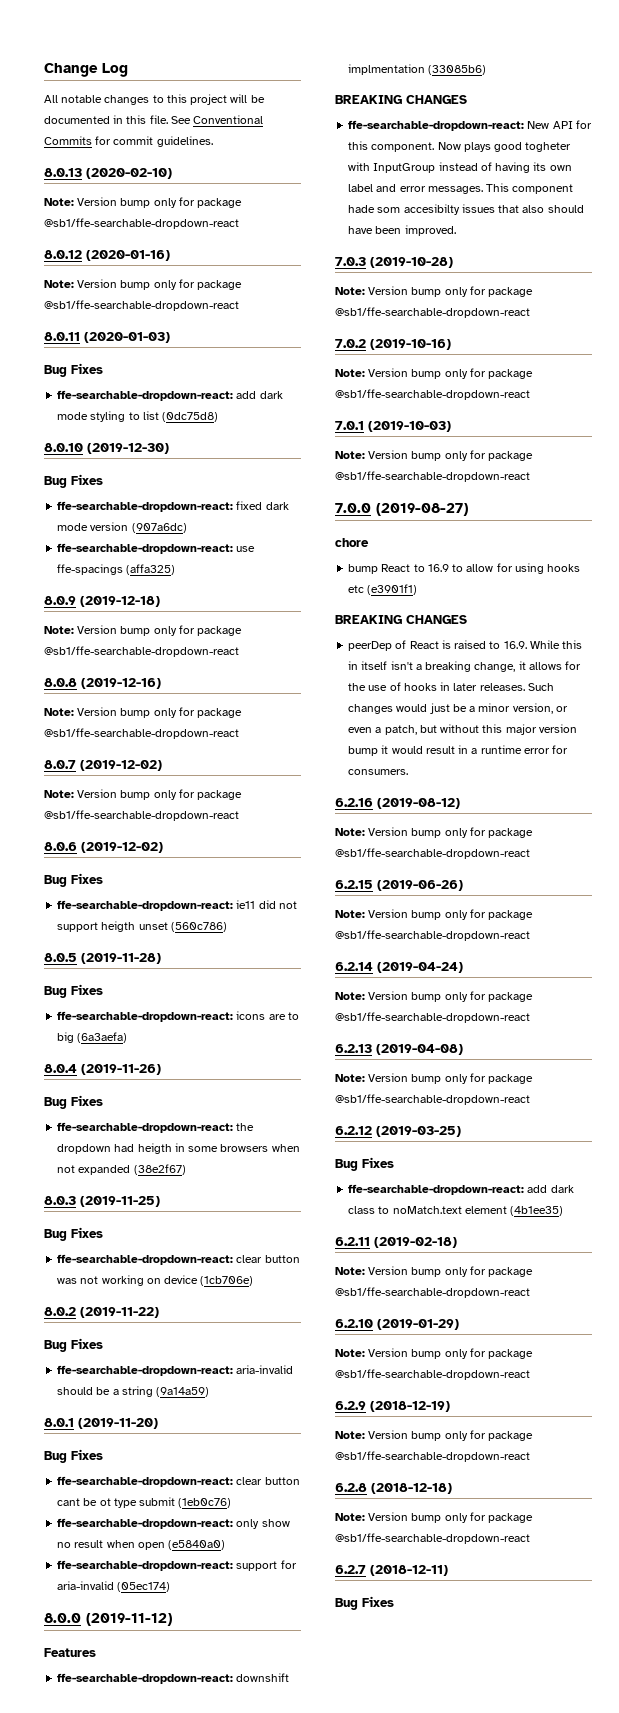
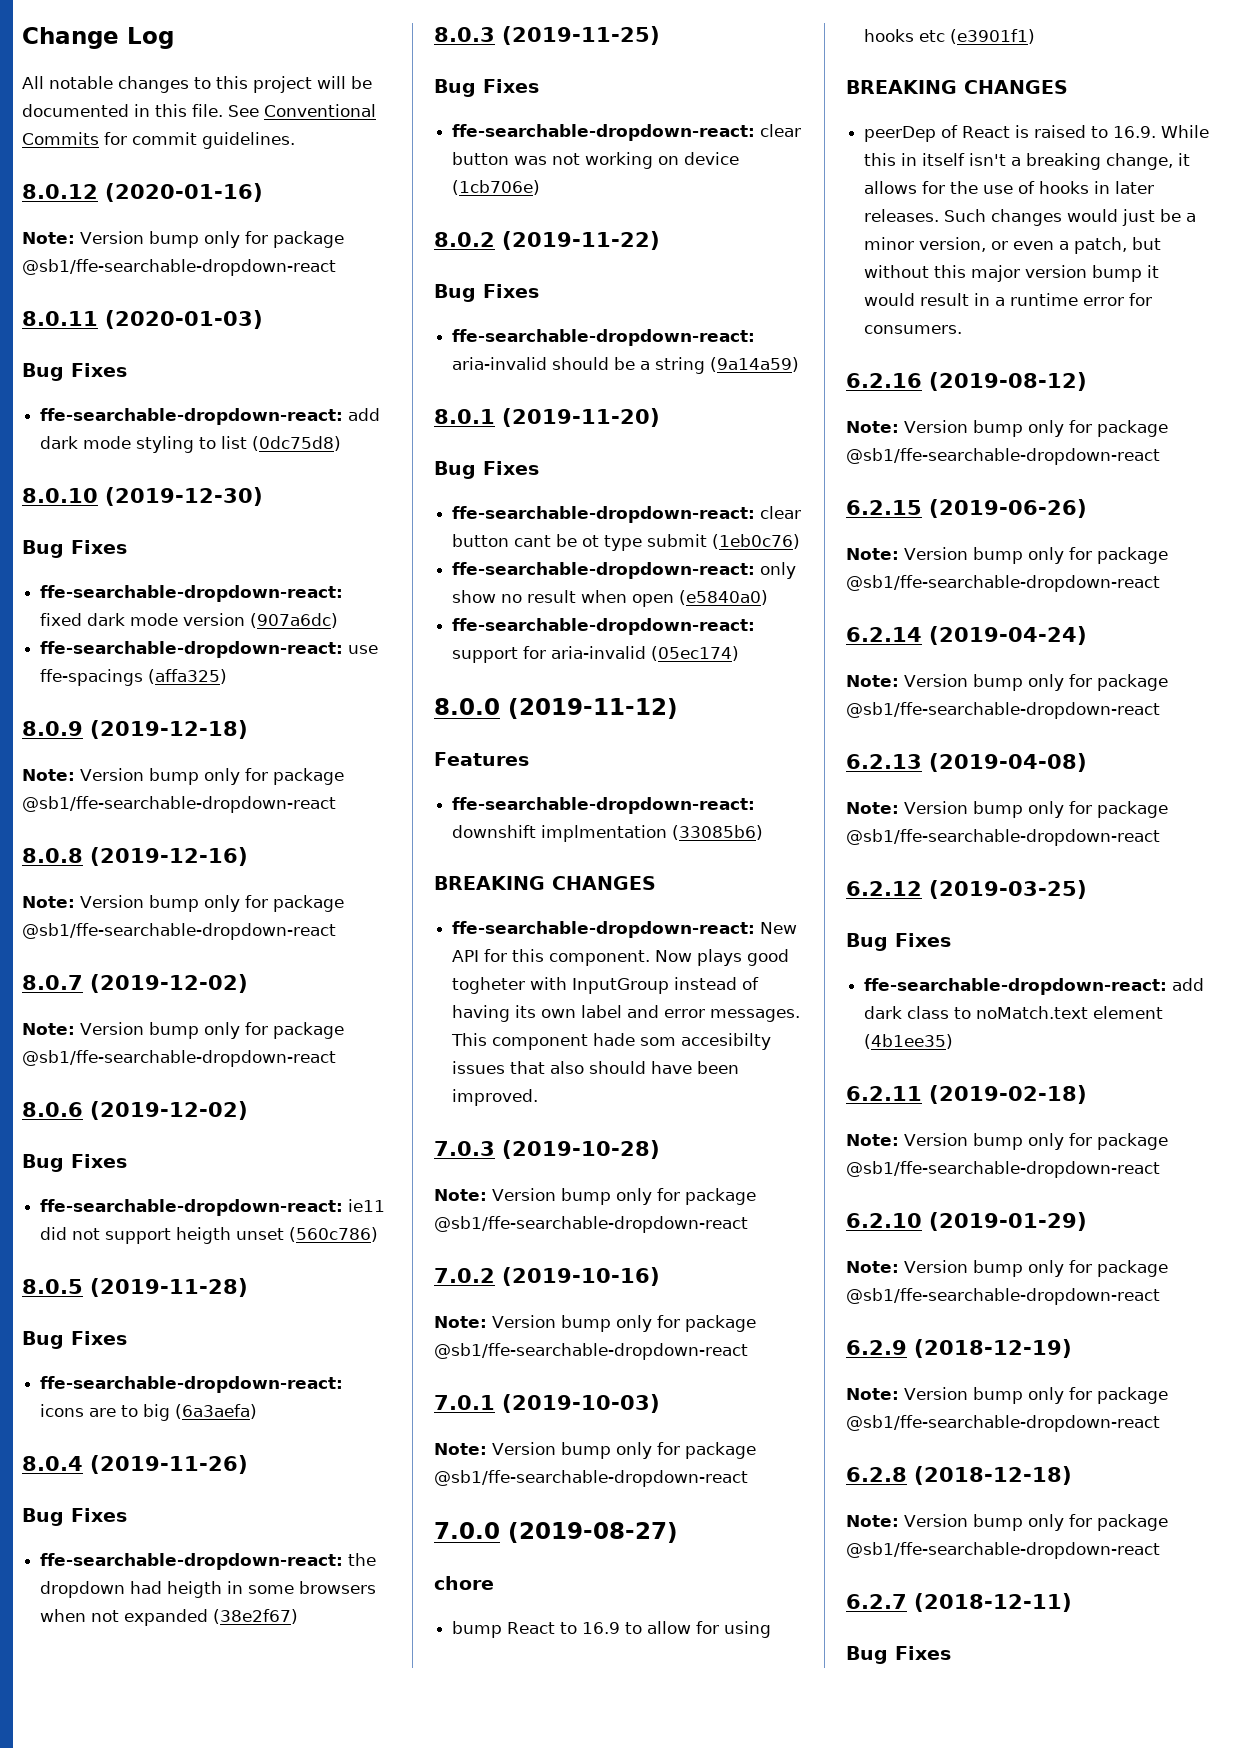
[44,168,172,179] [44,197,243,208] [44,218,239,229] // 8.0.13 (2020-02-10) // Note: Version bump only for package @sb1/ffe-searchable-dropdown-react -> (295, 140) none

